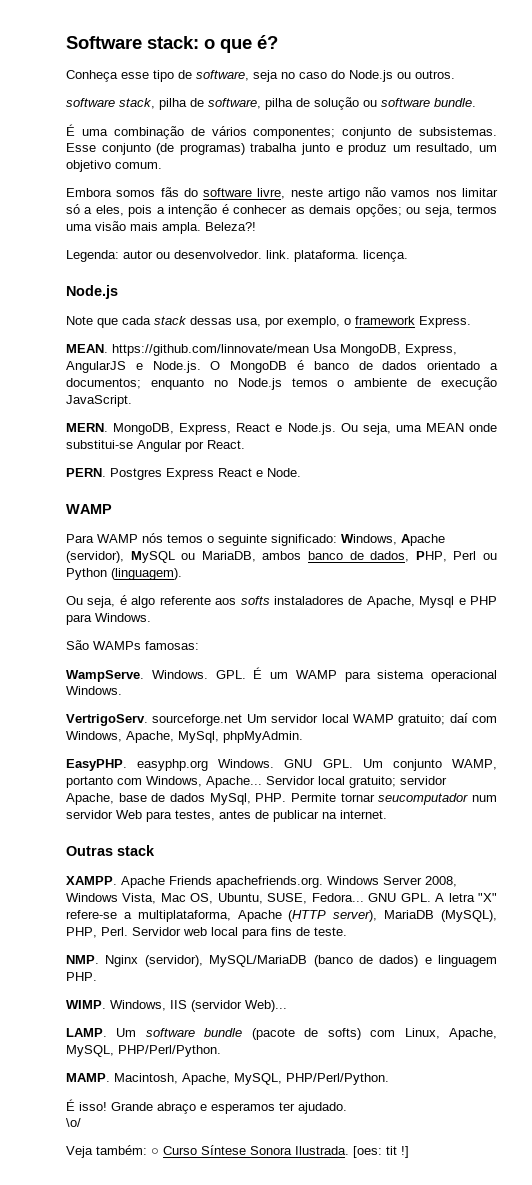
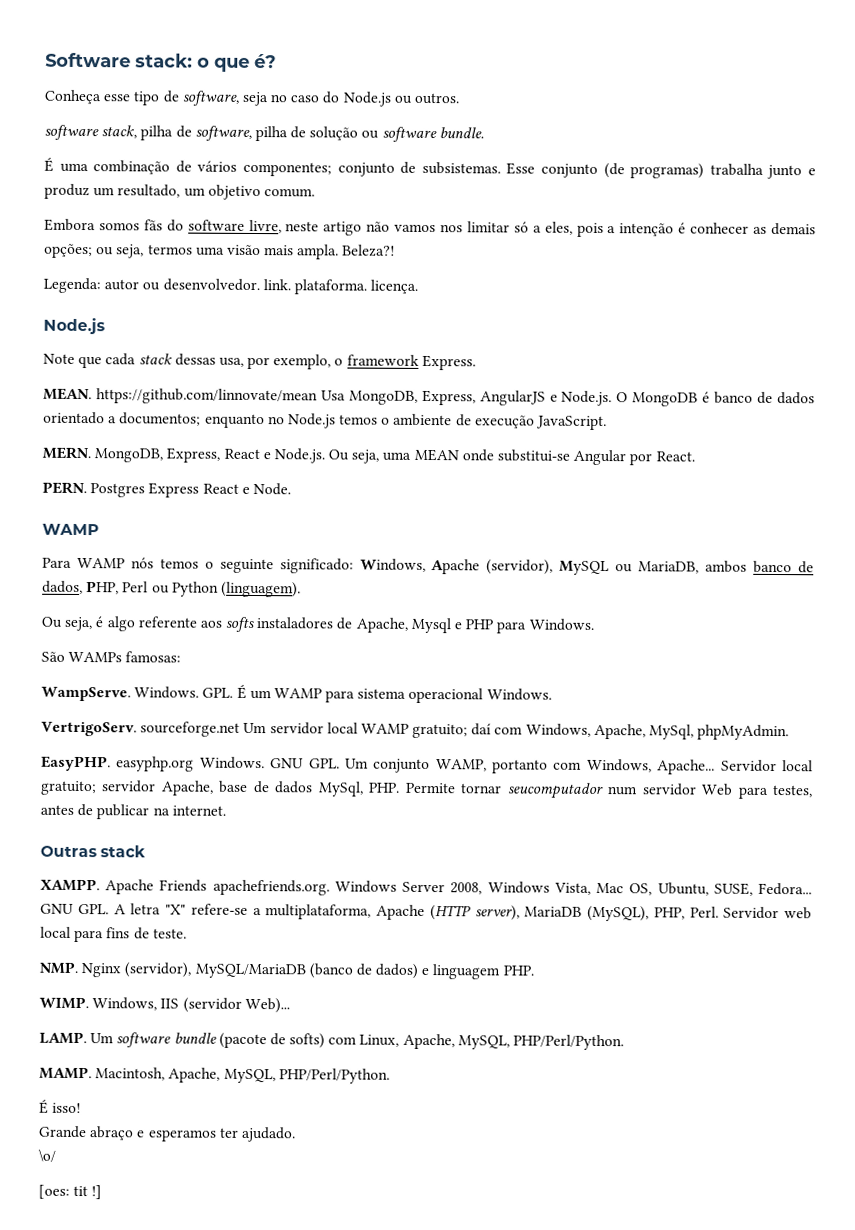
(107, 1106) none -> (82, 1108) //
[66,1145,349,1158] Veja também: ○ Curso Síntese Sonora Ilustrada. -> (56, 1155) none

